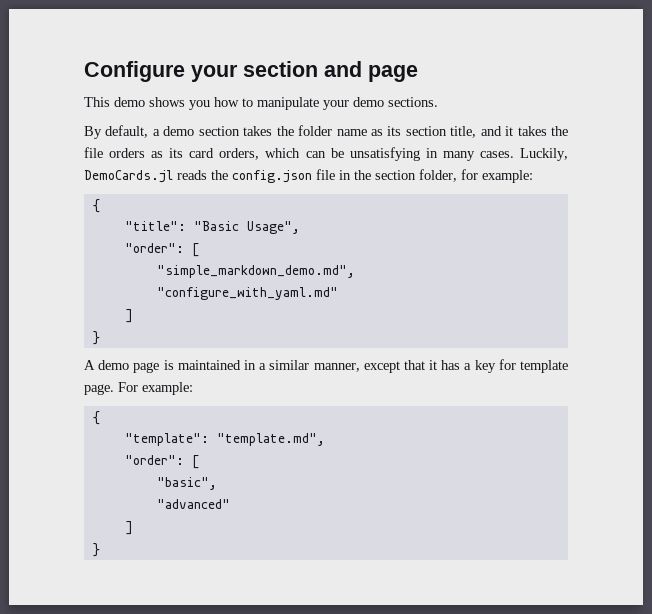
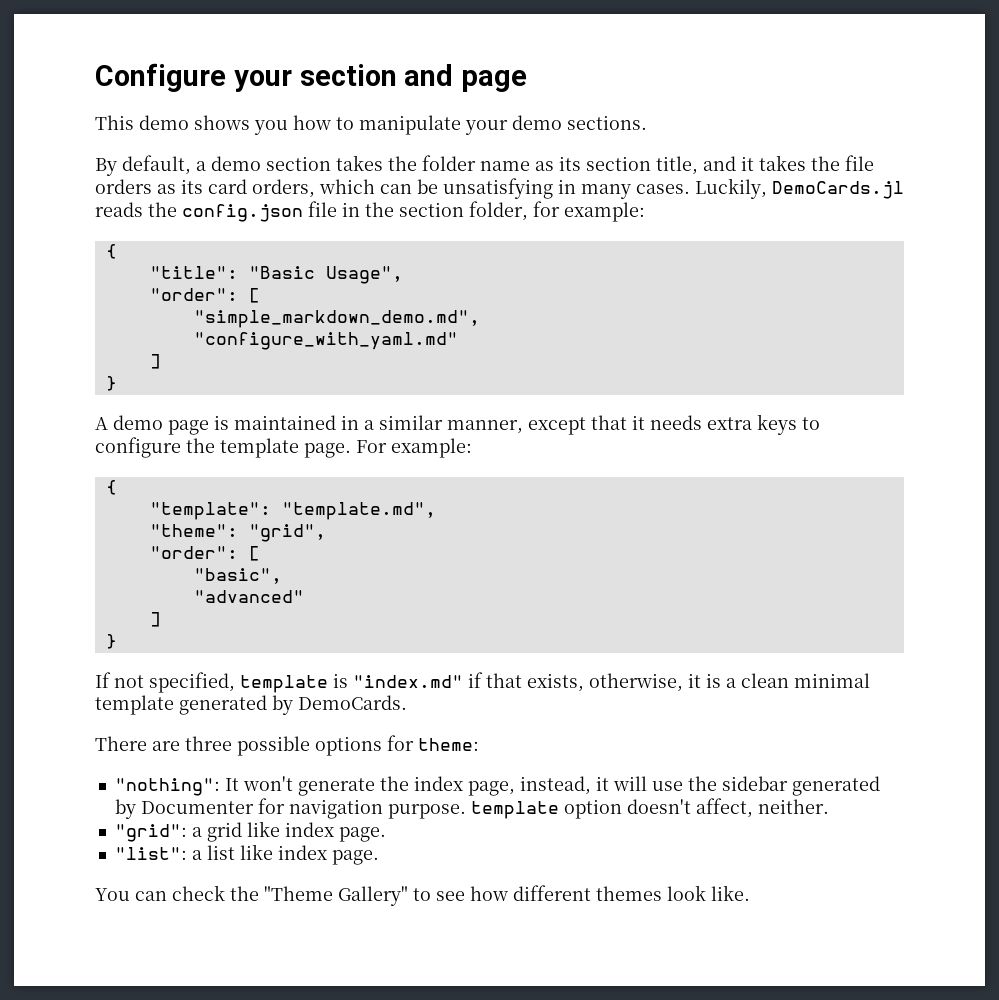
[441,359,516,373] has a key for -> [650,414,820,435] [95,437,215,458] needs extra keys to configure the
(325, 439) none -> [149,524,326,542] // "theme": "grid",
(100, 550) none -> [95,672,870,693] [95,695,407,715] [95,735,479,756] [114,776,880,796] [114,798,829,819] [114,821,386,842] [114,844,379,865] [95,885,750,906] // If not specified, template is "index.md" if that exists, otherwise, it is a clean minimal template generated by DemoCards. // There are three possible options for theme: // "nothing": It won't generate the index page, instead, it will use the sidebar generated by Documenter for navigation purpose. template option doesn't affect, neither. // "grid": a grid like index page. // "list": a list like index page. // You can check the "Theme Gallery" to see how different themes look like.

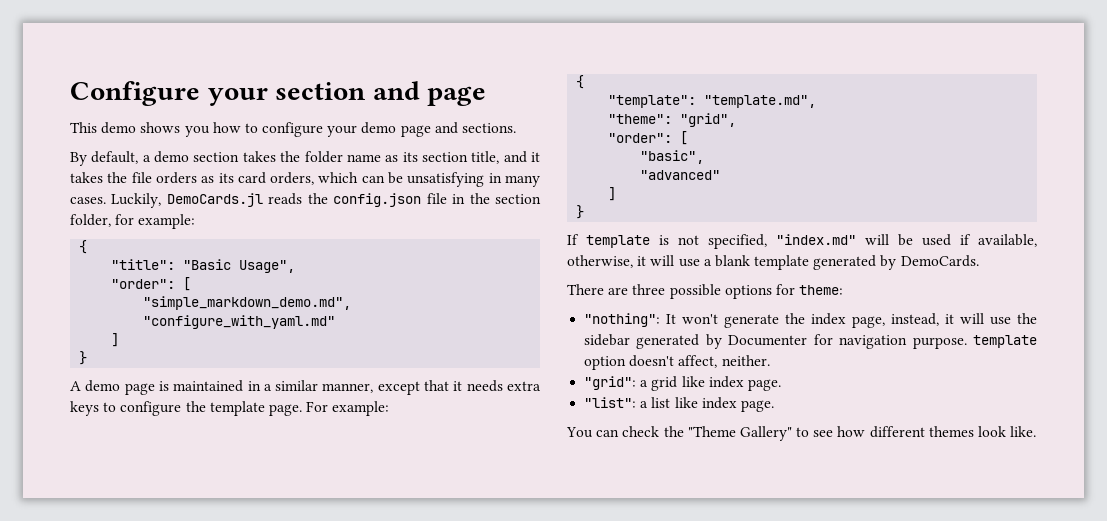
[359,115,461,135] manipulate -> [262,122,324,137] configure
(562, 122) none -> [400,122,458,137] page and
[114,672,870,693] not specified, template is "index.md" if that exists, otherwise, it is a clean minimal -> [586,234,1037,249] [567,255,750,268] template is not specified, "index.md" will be used if available, otherwise, it will use a blank

